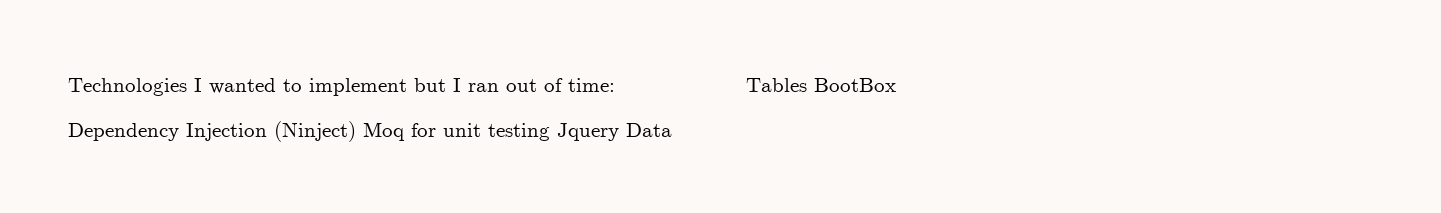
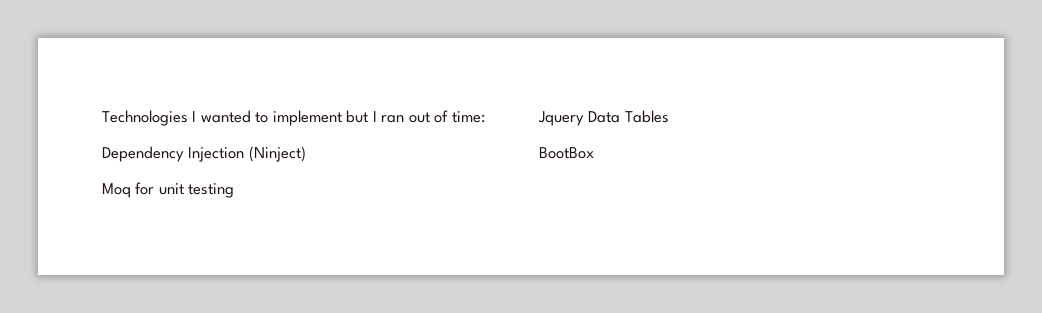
(356, 131) none -> (306, 154) //
(550, 132) none -> (235, 190) //
(807, 85) none -> (669, 116) //

